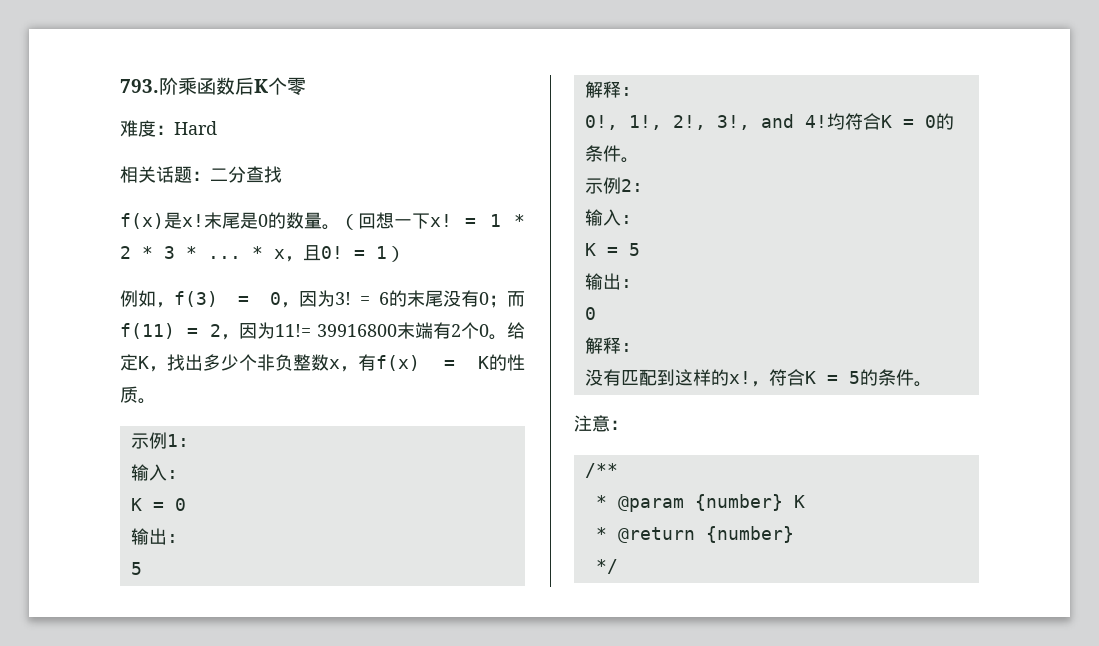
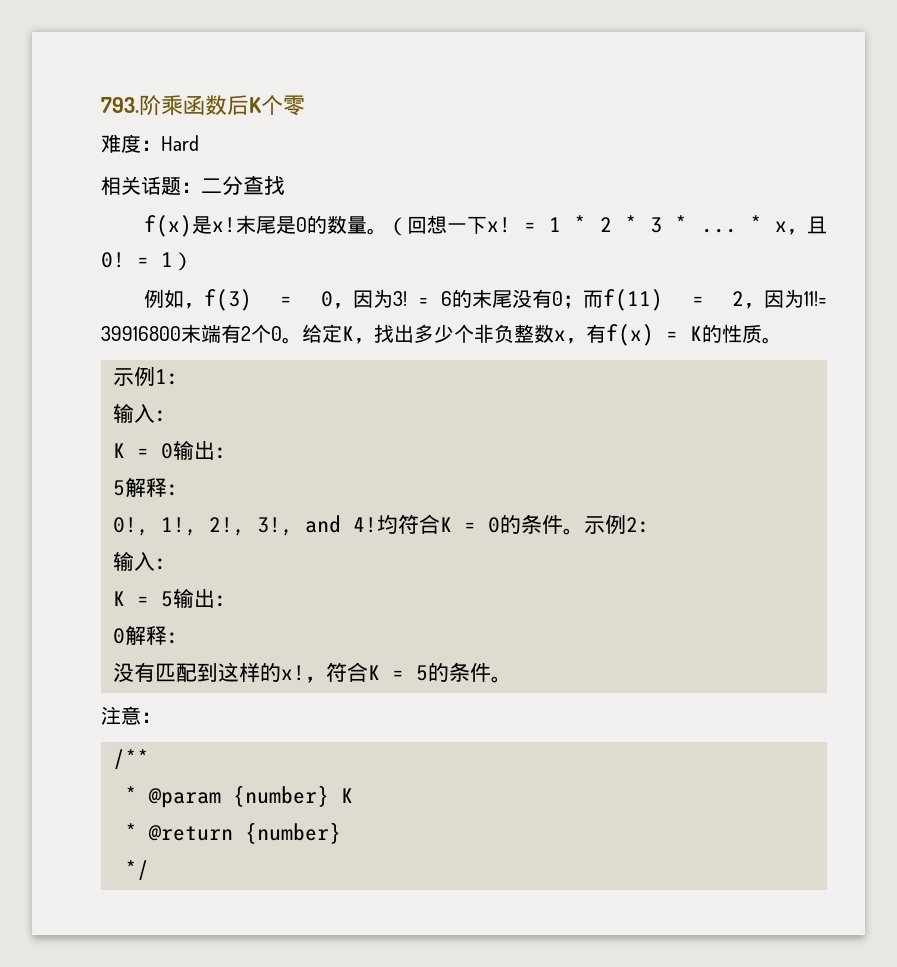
(186, 504) // -> (173, 451) none
(142, 568) // -> (125, 488) none
(639, 160) // -> (584, 531) none
(640, 249) // -> (173, 599) none
(596, 313) // -> (125, 636) none

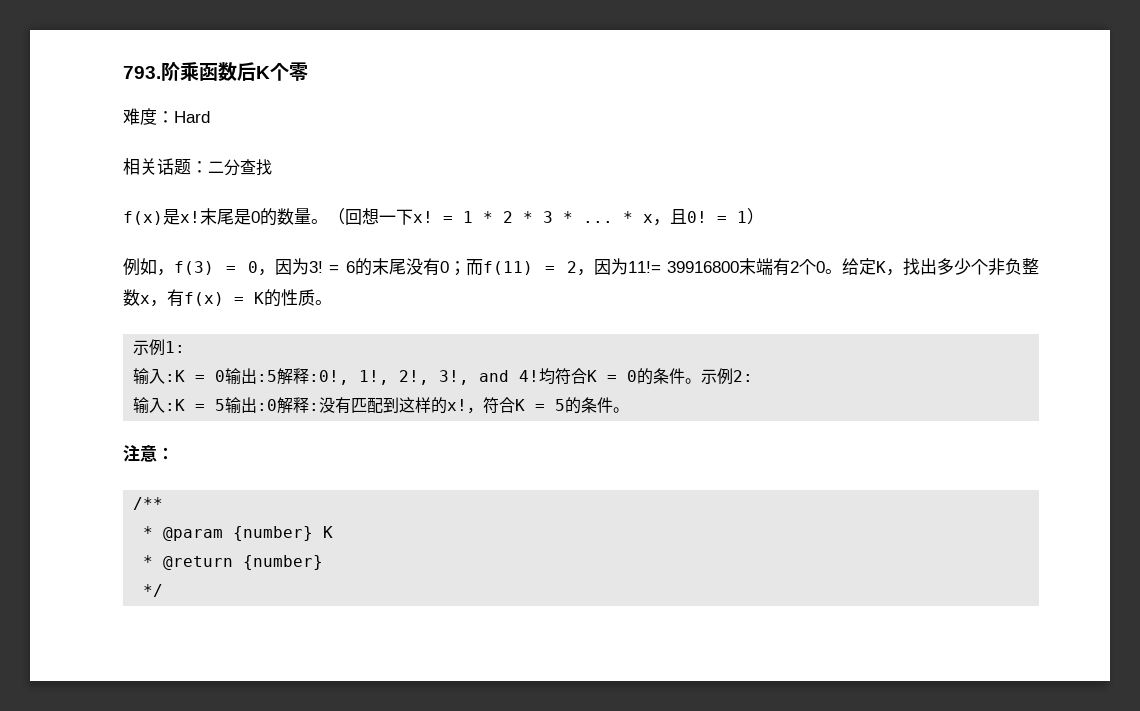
[155,410,167,422] [113,443,125,458] : // K -> [165,370,186,382] :K
[215,447,227,459] [113,477,179,497] [113,517,149,536] : // 5解释: // 0!, -> [257,368,350,385] :5解释:0!,
[155,558,167,570] [113,591,125,606] : // K -> [165,399,186,411] :K
[215,595,227,607] [113,625,179,645] : // 0解释: // -> [257,397,320,414] :0解释:

